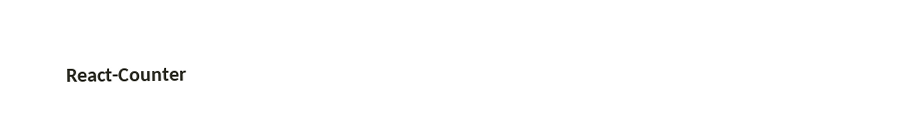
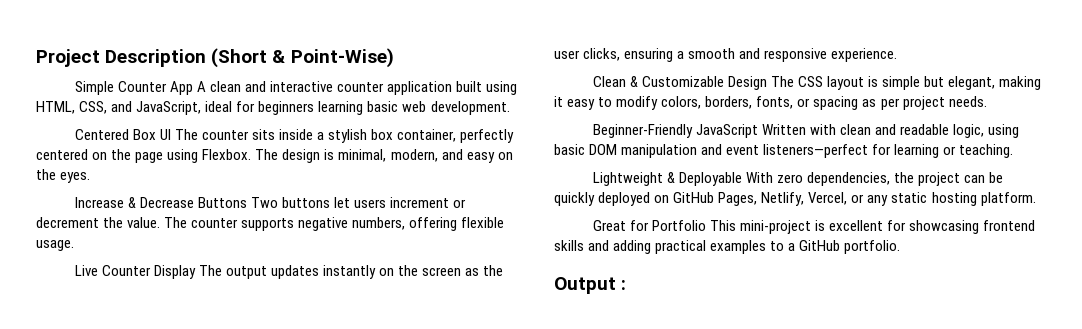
[66,67,187,82] React-Counter -> [36,48,394,68] [74,81,518,95] [36,101,510,115] [74,129,515,143] [36,149,513,163] [36,169,91,183] [74,197,467,208] [36,217,505,231] [36,240,74,251] [74,265,504,279] [554,48,898,62] [592,76,1042,90] [554,96,987,110] [592,124,1019,138] [554,144,1014,158] [592,172,1004,186] [554,192,1036,206] [592,220,1036,234] [554,240,901,254] [554,277,627,294] Project Description (Short & Point-Wise) // Simple Counter App A clean and interactive counter application built using HTML, CSS, and JavaScript, ideal for beginners learning basic web development. // Centered Box UI The counter sits inside a stylish box container, perfectly centered on the page using Flexbox. The design is minimal, modern, and easy on the eyes. // Increase & Decrease Buttons Two buttons let users increment or decrement the value. The counter supports negative numbers, offering flexible usage. // Live Counter Display The output updates instantly on the screen as the user clicks, ensuring a smooth and responsive experience. // Clean & Customizable Design The CSS layout is simple but elegant, making it easy to modify colors, borders, fonts, or spacing as per project needs. // Beginner-Friendly JavaScript Written with clean and readable logic, using basic DOM manipulation and event listeners—perfect for learning or teaching. // Lightweight & Deployable With zero dependencies, the project can be quickly deployed on GitHub Pages, Netlify, Vercel, or any static hosting platform. // Great for Portfolio This mini-project is excellent for showcasing frontend skills and adding practical examples to a GitHub portfolio. // Output :

